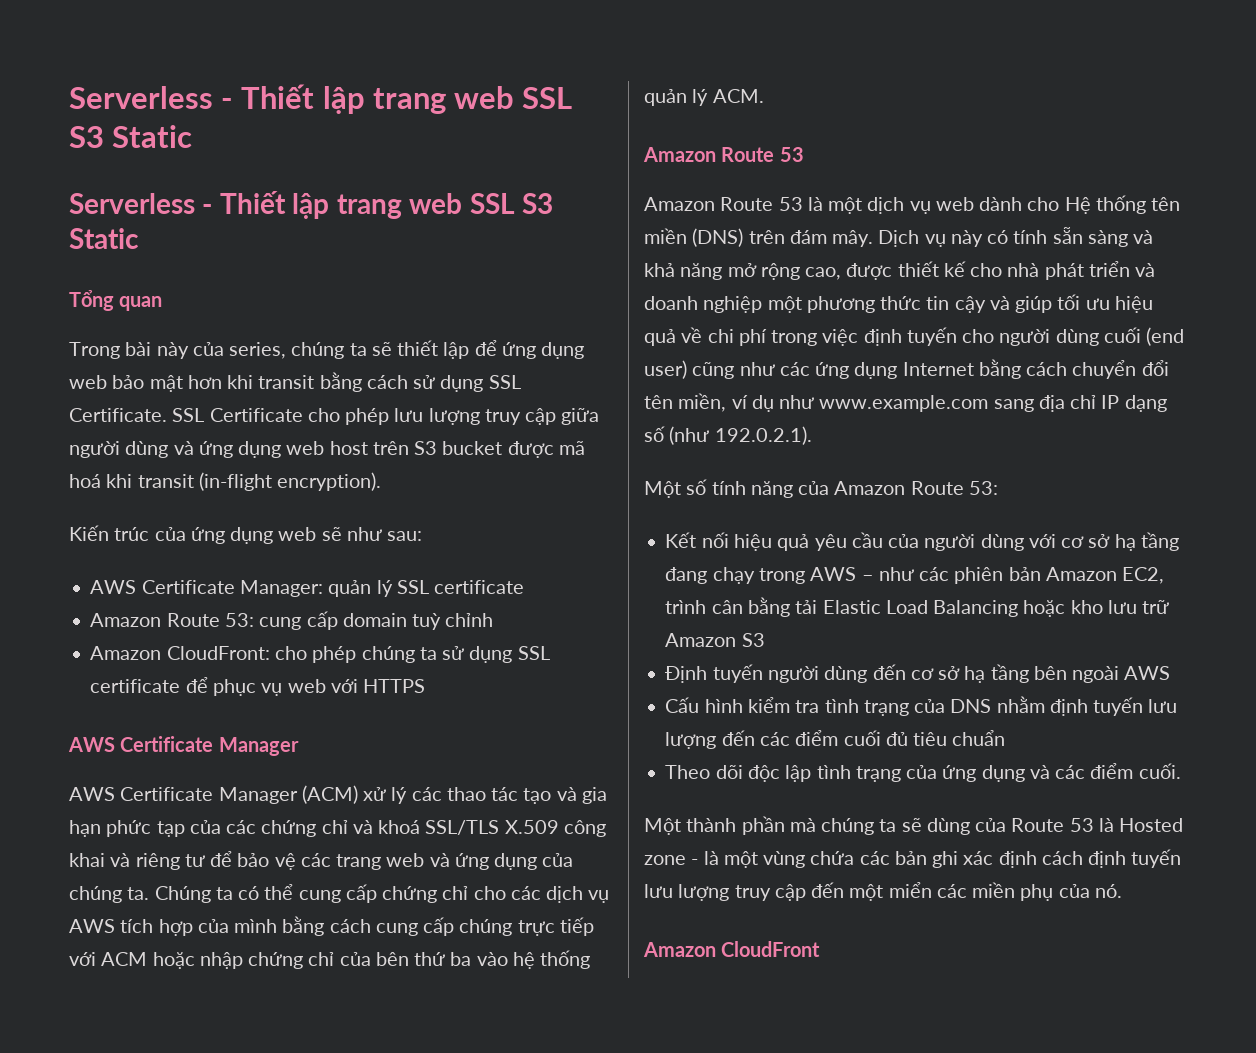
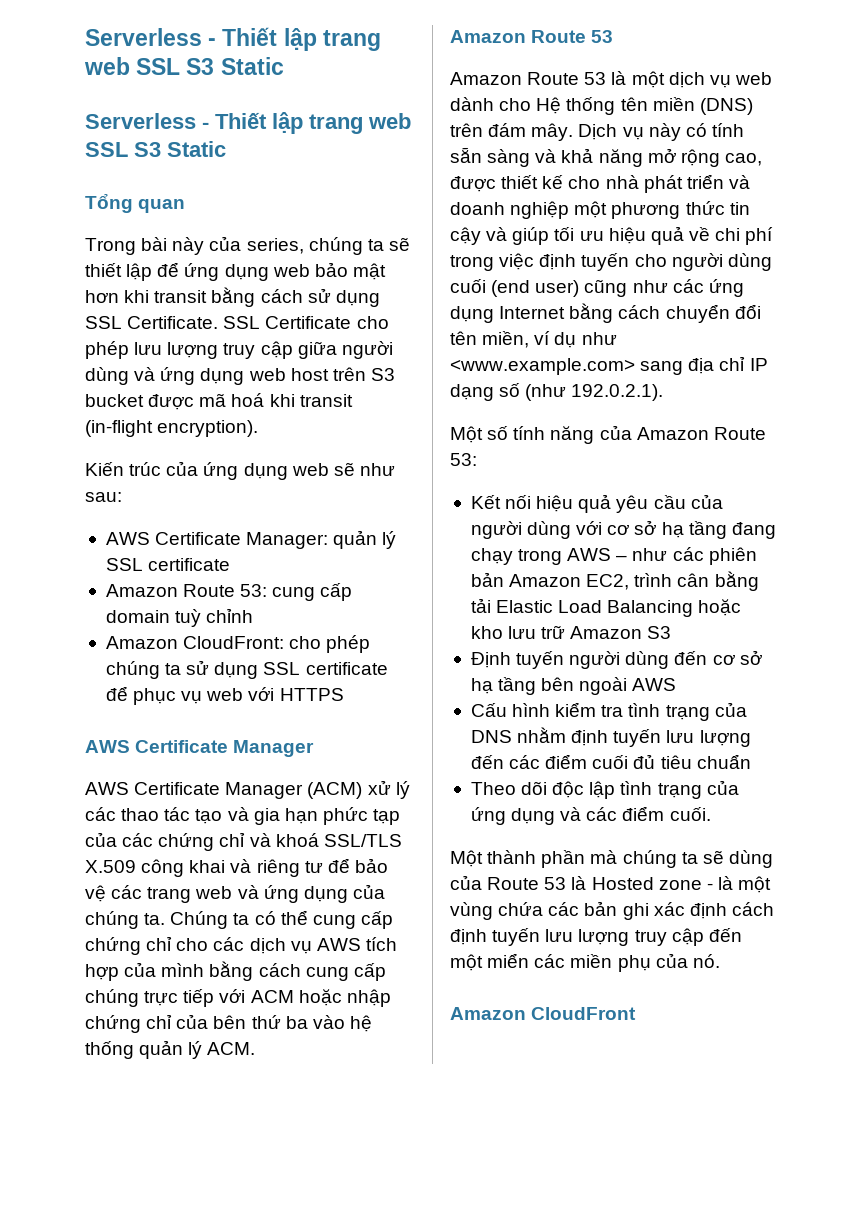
[819,395,989,412] www.example.com -> [450,358,635,375] <www.example.com>

